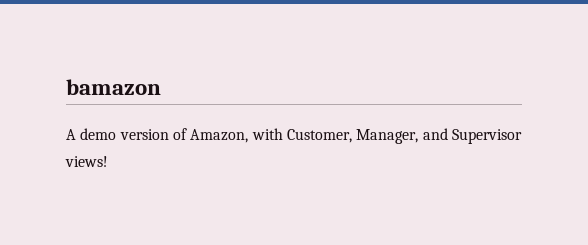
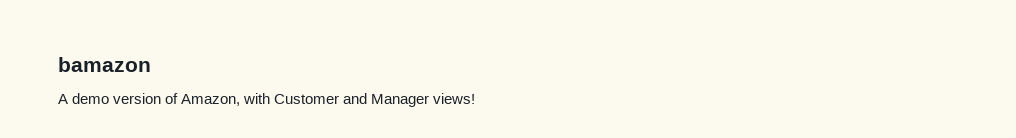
[286,128,522,144] Customer, Manager, and Supervisor -> [274,93,430,107] Customer and Manager

